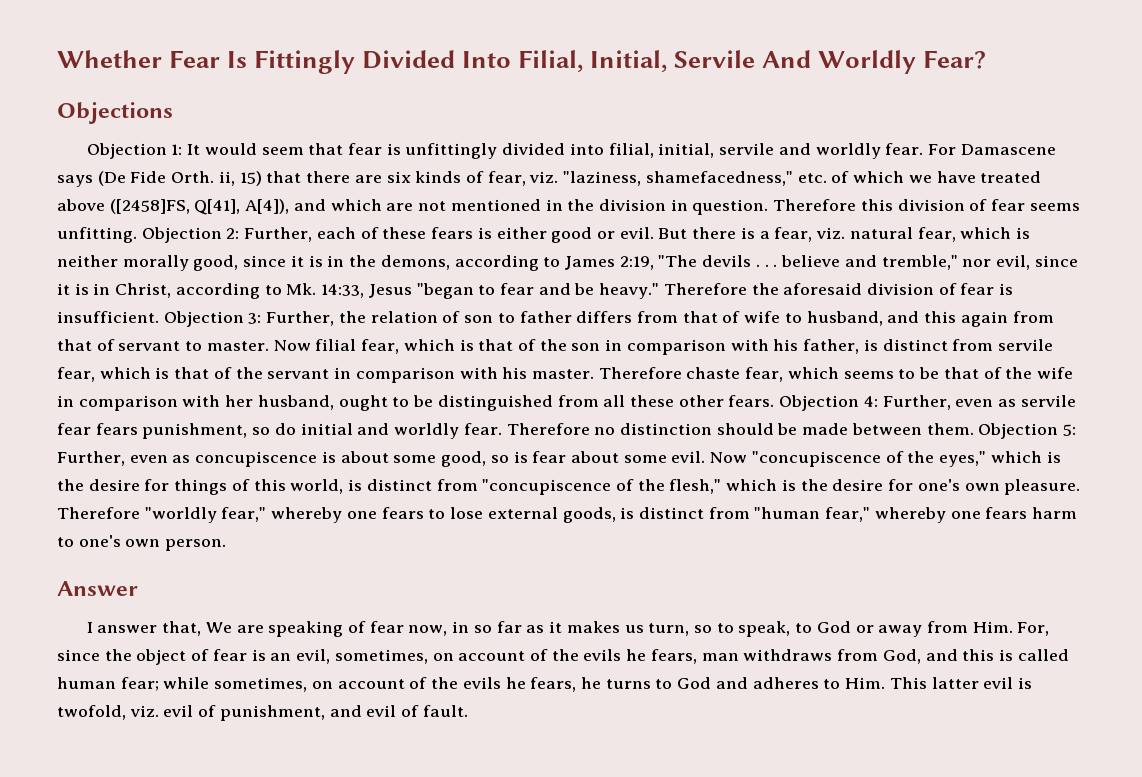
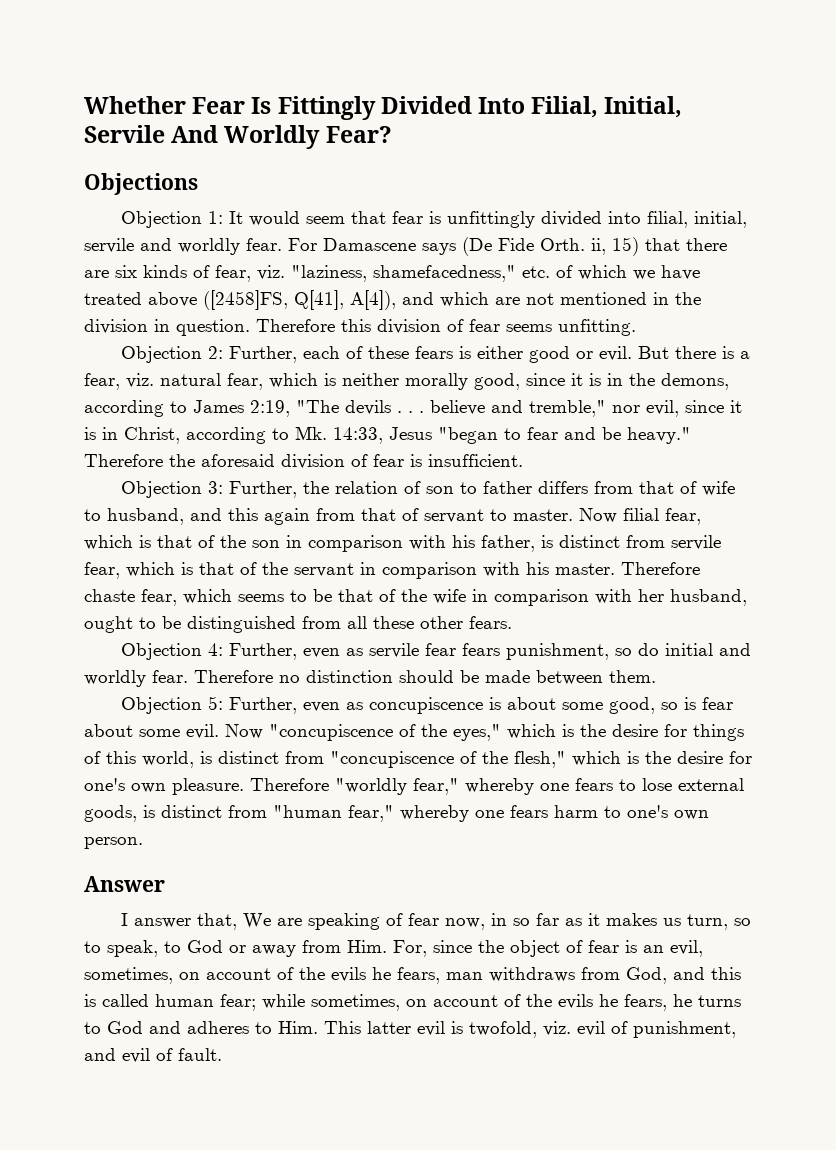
(137, 235) none -> (636, 327) //
(159, 317) none -> (523, 460) //
(775, 401) none -> (512, 622) //
(974, 429) none -> (656, 676) //

